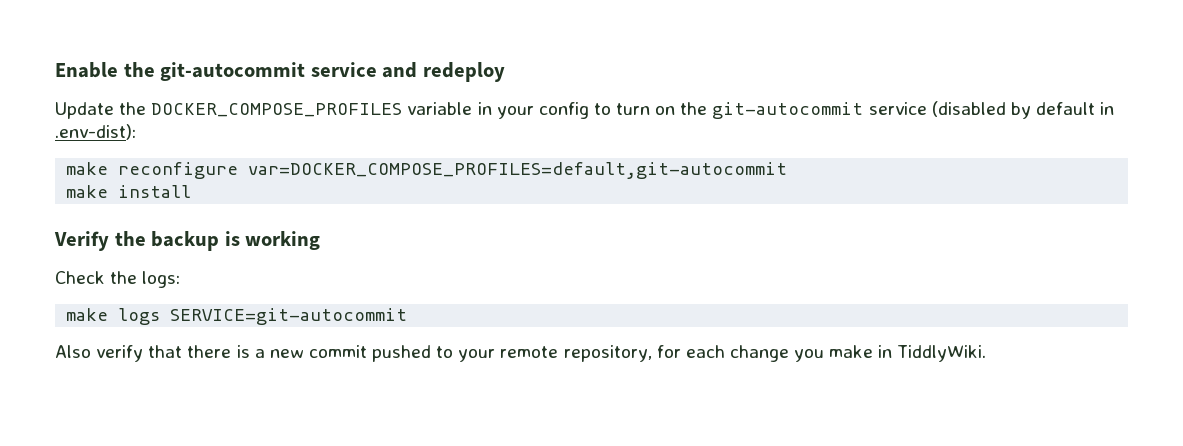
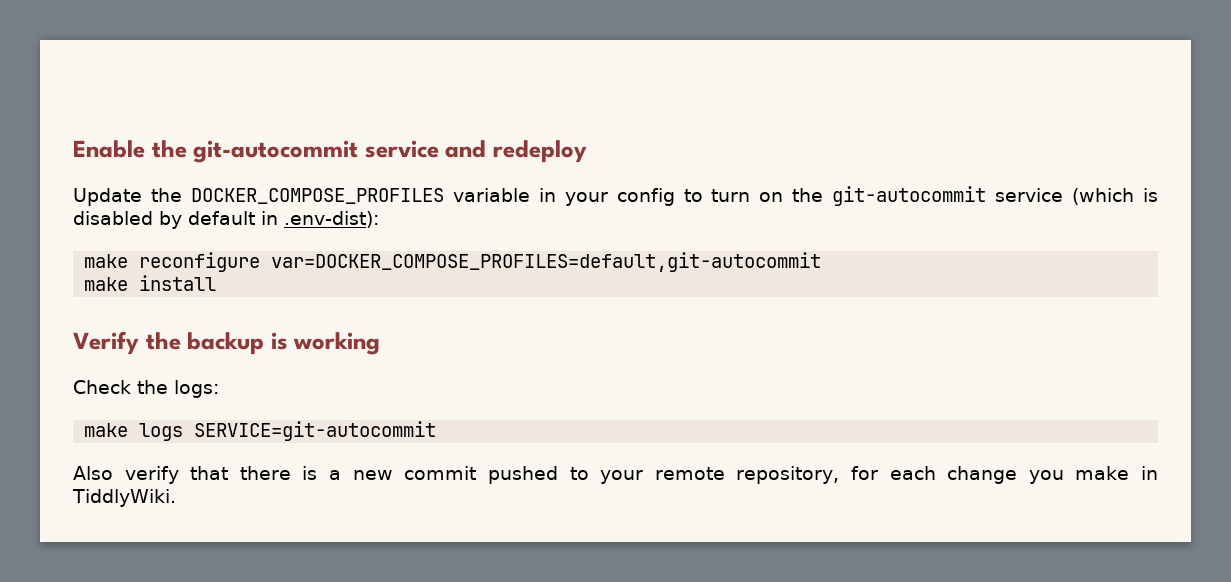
[931,101,1006,117] (disabled -> [1072,188,1159,205] [73,211,153,225] (which is disabled

